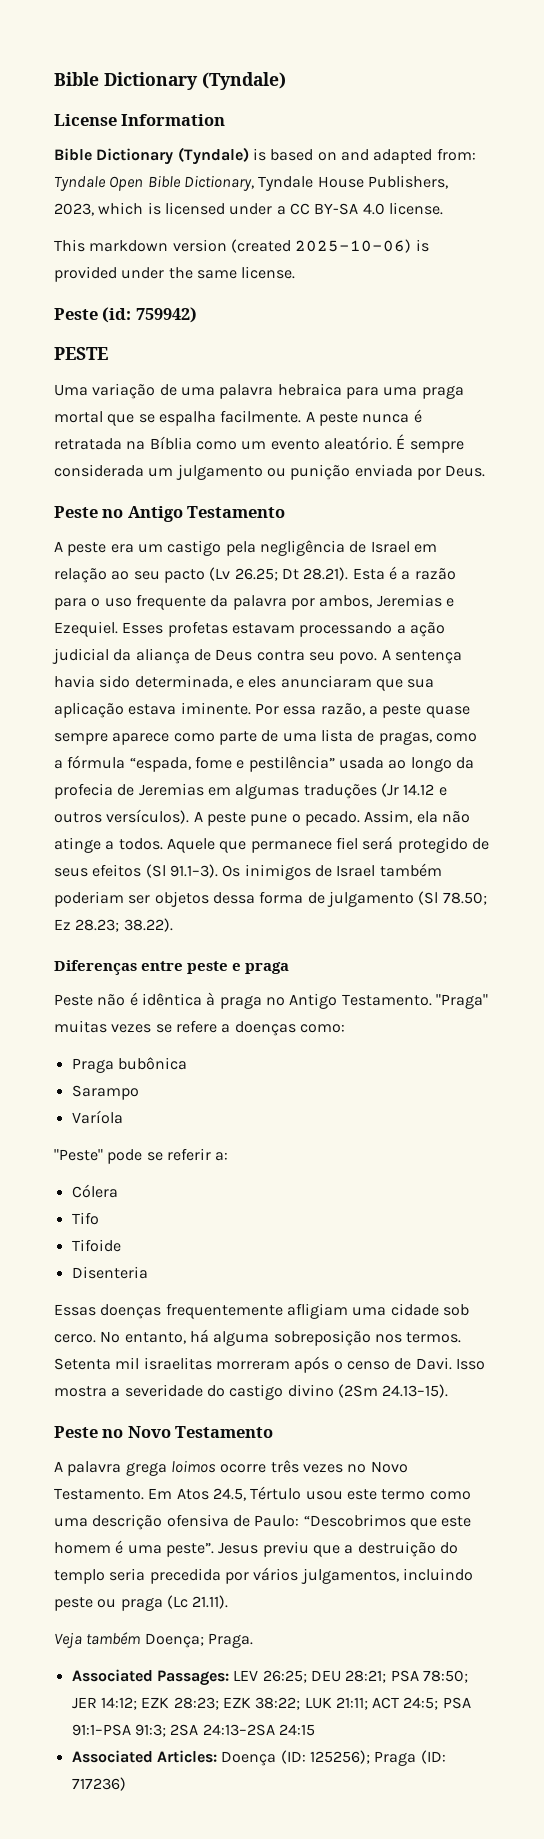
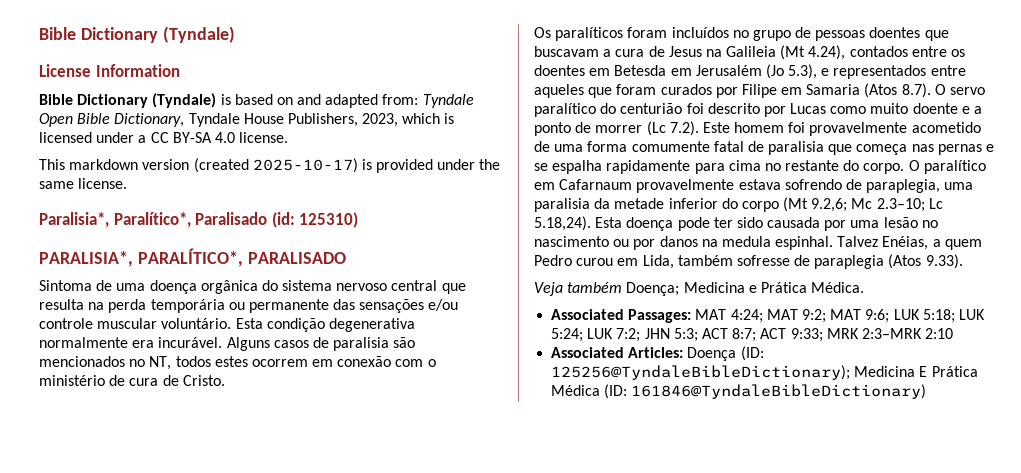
[295,239,412,253] 2025-10-06) -> [252,158,358,173] 2025-10-17)
[54,307,197,323] [54,347,108,360] [54,383,464,399] [54,409,422,426] [54,434,464,453] [54,464,486,480] [54,506,286,522] [54,540,437,556] [54,566,456,583] [54,594,454,610] [54,621,445,637] [52,648,462,664] [54,675,435,691] [54,702,470,718] [54,729,477,745] [54,755,474,772] [54,783,447,799] [54,809,470,826] [54,836,489,853] [54,863,442,880] [54,891,487,907] [54,918,173,932] [54,960,290,975] [54,992,488,1009] [54,1020,345,1036] [71,1057,187,1073] [71,1085,139,1100] [71,1110,123,1124] [54,1148,229,1164] [71,1184,118,1198] [71,1212,99,1225] [71,1239,121,1252] [71,1266,148,1279] [54,1303,469,1319] [54,1329,462,1346] [54,1356,485,1373] [54,1384,449,1400] [54,1426,274,1438] [54,1460,408,1476] [54,1486,471,1501] [54,1514,472,1530] [54,1540,458,1557] [54,1567,473,1584] [54,1595,229,1611] [54,1632,253,1648] [71,1669,468,1686] [71,1697,471,1710] [71,1724,315,1737] [71,1750,446,1766] [71,1777,126,1791] Peste (id: 759942) // PESTE // Uma variação de uma palavra hebraica para uma praga mortal que se espalha facilmente. A peste nunca é retratada na Bíblia como um evento aleatório. É sempre considerada um julgamento ou punição enviada por Deus. // Peste no Antigo Testamento // A peste era um castigo pela negligência de Israel em relação ao seu pacto (Lv 26.25; Dt 28.21). Esta é a razão para o uso frequente da palavra por ambos, Jeremias e Ezequiel. Esses profetas estavam processando a ação judicial da aliança de Deus contra seu povo. A sentença havia sido determinada, e eles anunciaram que sua aplicação estava iminente. Por essa razão, a peste quase sempre aparece como parte de uma lista de pragas, como a fórmula “espada, fome e pestilência” usada ao longo da profecia de Jeremias em algumas traduções (Jr 14.12 e outros versículos). A peste pune o pecado. Assim, ela não atinge a todos. Aquele que permanece fiel será protegido de seus efeitos (Sl 91.1–3). Os inimigos de Israel também poderiam ser objetos dessa forma de julgamento (Sl 78.50; Ez 28.23; 38.22). // Diferenças entre peste e praga // Peste não é idêntica à praga no Antigo Testamento. "Praga" muitas vezes se refere a doenças como: // Praga bubônica // Sarampo // Varíola // "Peste" pode se referir a: // Cólera // Tifo // Tifoide // Disenteria // Essas doenças frequentemente afligiam uma cidade sob cerco. No entanto, há alguma sobreposição nos termos. Setenta mil israelitas morreram após o censo de Davi. Isso mostra a severidade do castigo divino (2Sm 24.13–15). // Peste no Novo Testamento // A palavra grega loimos ocorre três vezes no Novo Testamento. Em Atos 24.5, Tértulo usou este termo como uma descrição ofensiva de Paulo: “Descobrimos que este homem é uma peste”. Jesus previu que a destruição do templo seria precedida por vários julgamentos, incluindo peste ou praga (Lc 21.11). // Veja também Doença; Praga. // Associated Passages: LEV 26:25; DEU 28:21; PSA 78:50; JER 14:12; EZK 28:23; EZK 38:22; LUK 21:11; ACT 24:5; PSA 91:1–PSA 91:3; 2SA 24:13–2SA 24:15 // Associated Articles: Doença (ID: 125256); Praga (ID: 717236) -> [39,212,359,228] [39,248,346,267] [39,280,466,294] [39,299,459,313] [39,318,415,332] [39,337,416,351] [39,356,436,370] [39,375,225,386] [534,27,949,41] [534,45,966,60] [534,64,966,79] [534,83,986,98] [534,103,983,117] [534,121,981,136] [534,141,995,155] [534,160,986,174] [534,179,974,193] [534,197,943,212] [534,216,938,231] [534,236,982,250] [534,254,963,269] [534,282,865,296] [551,309,985,323] [551,328,954,342] [551,346,764,361] [551,365,978,380] [551,384,927,399] Paralisia*, Paralítico*, Paralisado (id: 125310) // PARALISIA*, PARALÍTICO*, PARALISADO // Sintoma de uma doença orgânica do sistema nervoso central que resulta na perda temporária ou permanente das sensações e/ou controle muscular voluntário. Esta condição degenerativa normalmente era incurável. Alguns casos de paralisia são mencionados no NT, todos estes ocorrem em conexão com o ministério de cura de Cristo. // Os paralíticos foram incluídos no grupo de pessoas doentes que buscavam a cura de Jesus na Galileia (Mt 4.24), contados entre os doentes em Betesda em Jerusalém (Jo 5.3), e representados entre aqueles que foram curados por Filipe em Samaria (Atos 8.7). O servo paralítico do centurião foi descrito por Lucas como muito doente e a ponto de morrer (Lc 7.2). Este homem foi provavelmente acometido de uma forma comumente fatal de paralisia que começa nas pernas e se espalha rapidamente para cima no restante do corpo. O paralítico em Cafarnaum provavelmente estava sofrendo de paraplegia, uma paralisia da metade inferior do corpo (Mt 9.2,6; Mc 2.3–10; Lc 5.18,24). Esta doença pode ter sido causada por uma lesão no nascimento ou por danos na medula espinhal. Talvez Enéias, a quem Pedro curou em Lida, também sofresse de paraplegia (Atos 9.33). // Veja também Doença; Medicina e Prática Médica. // Associated Passages: MAT 4:24; MAT 9:2; MAT 9:6; LUK 5:18; LUK 5:24; LUK 7:2; JHN 5:3; ACT 8:7; ACT 9:33; MRK 2:3–MRK 2:10 // Associated Articles: Doença (ID: 125256@TyndaleBibleDictionary); Medicina E Prática Médica (ID: 161846@TyndaleBibleDictionary)

